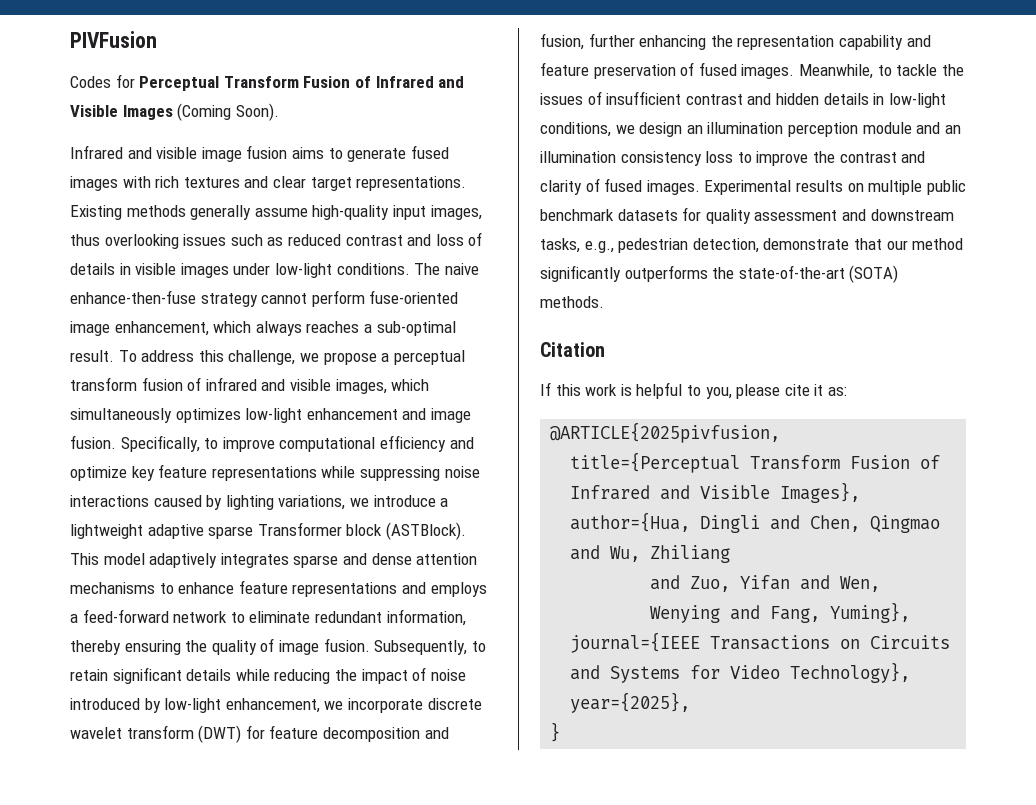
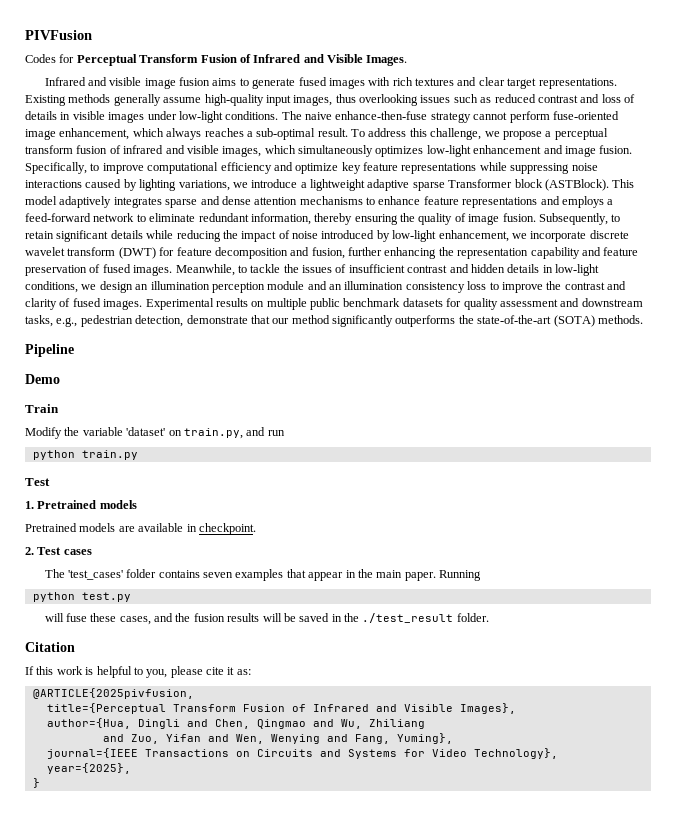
[122,103,279,121] Images (Coming Soon). -> [366,55,408,66] Images.
(604, 302) none -> [25,344,74,357] [25,374,60,384] [25,404,59,413] [25,427,285,439] [32,450,138,460] [25,478,50,486] [25,500,137,509] [25,523,256,535] [25,547,92,555] [44,569,482,581] [32,592,131,602] [44,613,489,625] // Pipeline // Demo // Train // Modify the variable 'dataset' on train.py, and run // python train.py // Test // 1. Pretrained models // Pretrained models are available in checkpoint. // 2. Test cases // The 'test_cases' folder contains seven examples that appear in the main paper. Running // python test.py // will fuse these cases, and the fusion results will be saved in the ./test_result folder.

